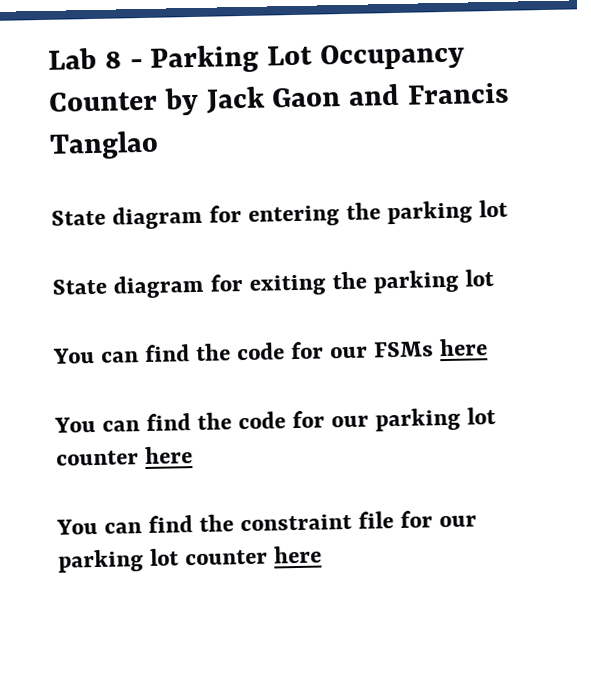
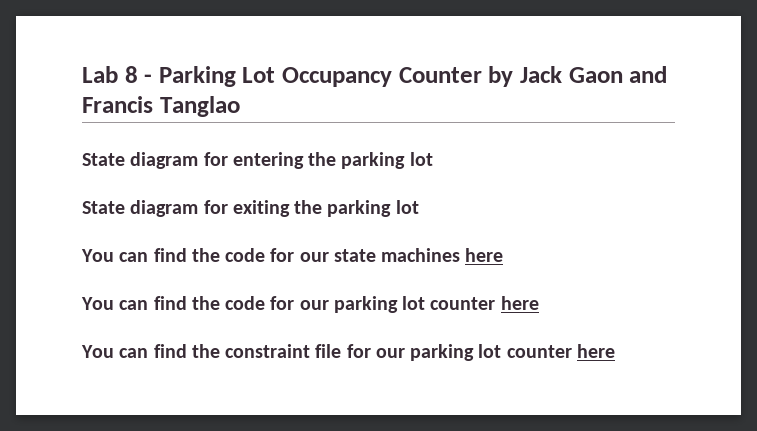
[373,341,435,358] FSMs -> [333,248,461,262] state machines

